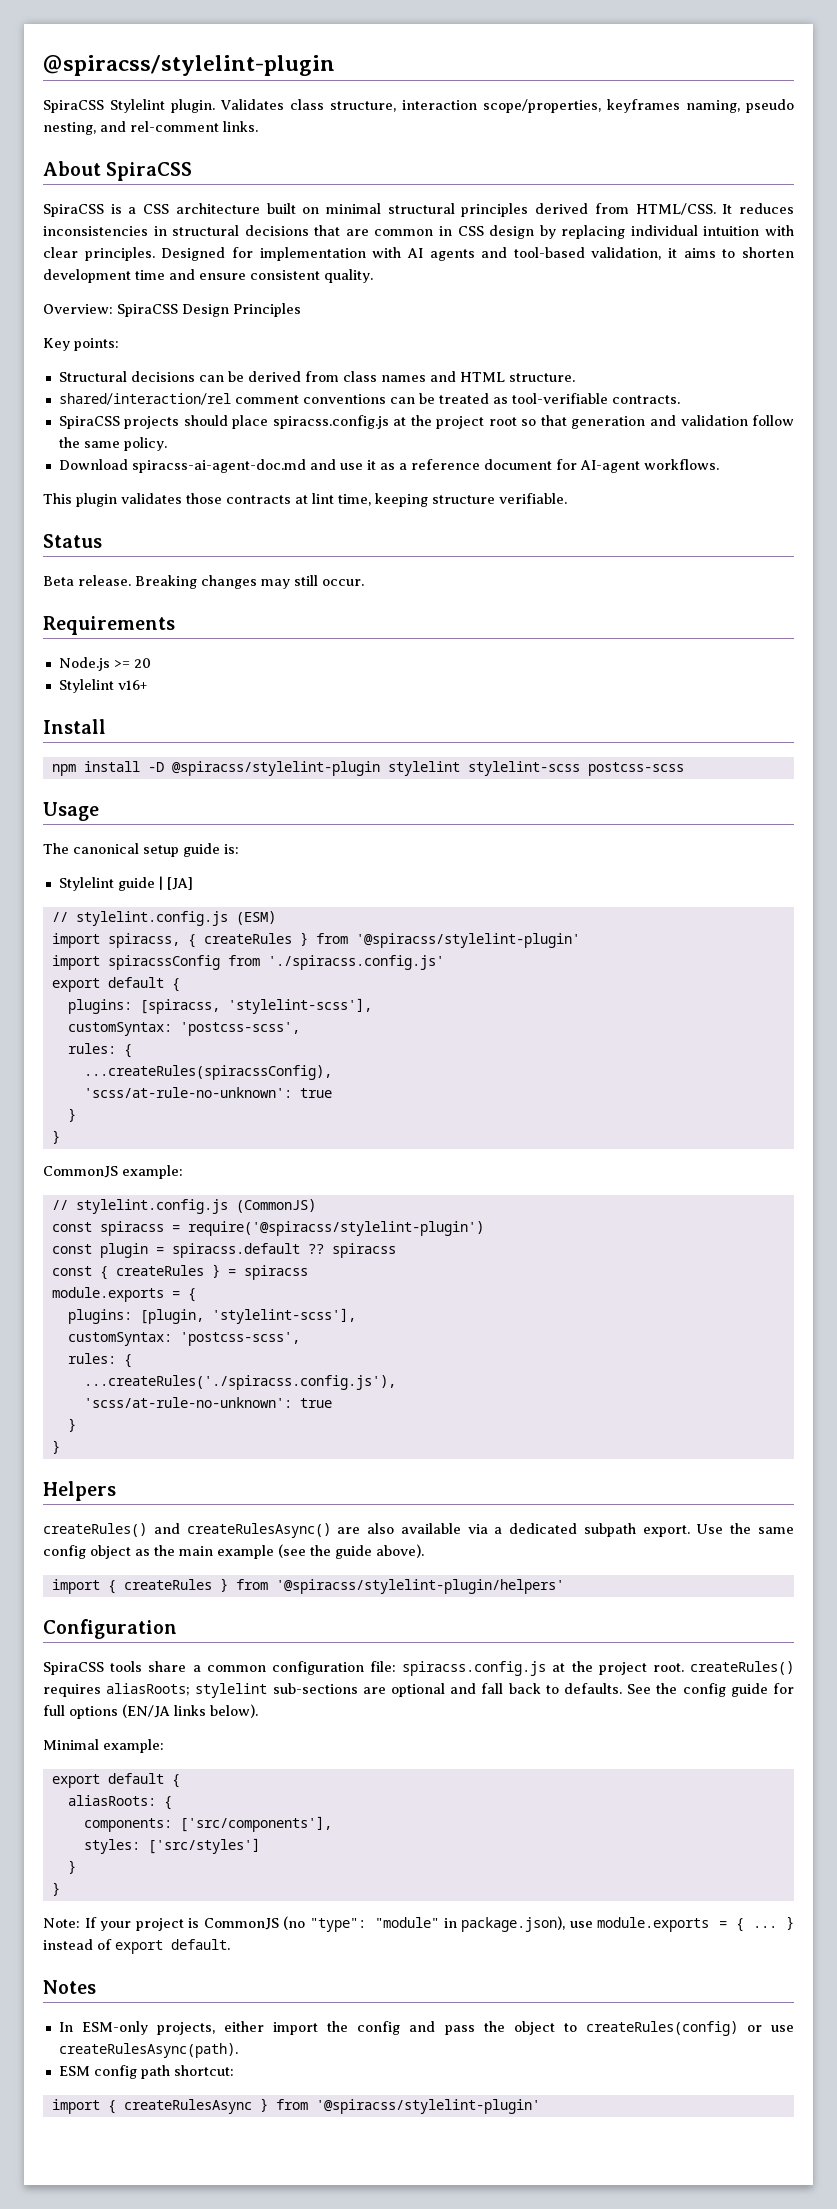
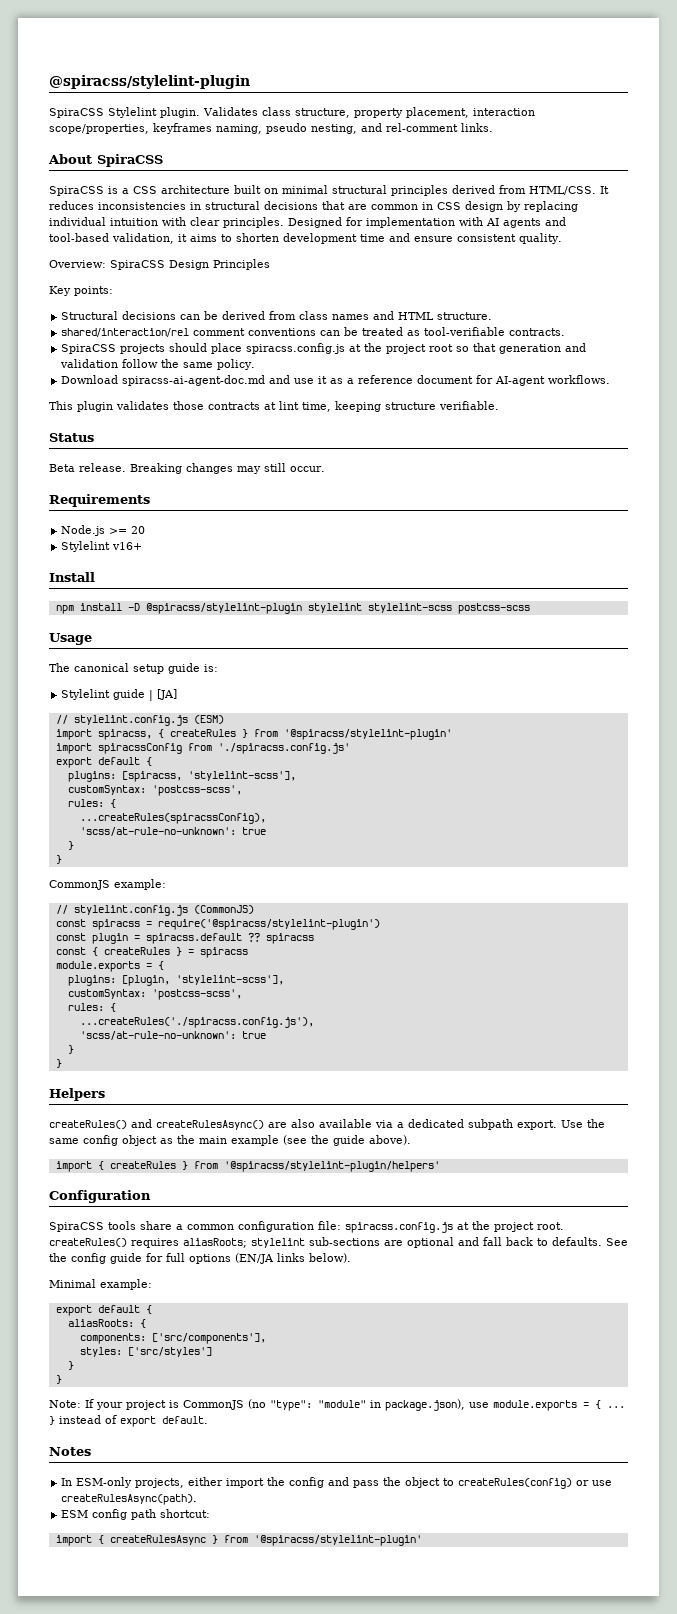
(396, 106) none -> [354,107,469,118] property placement,

